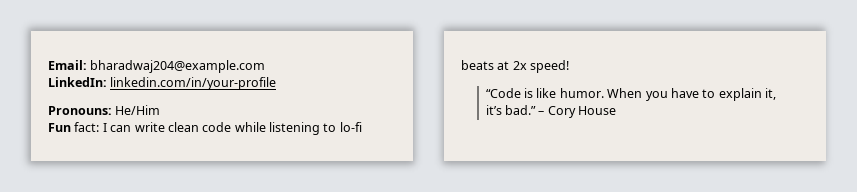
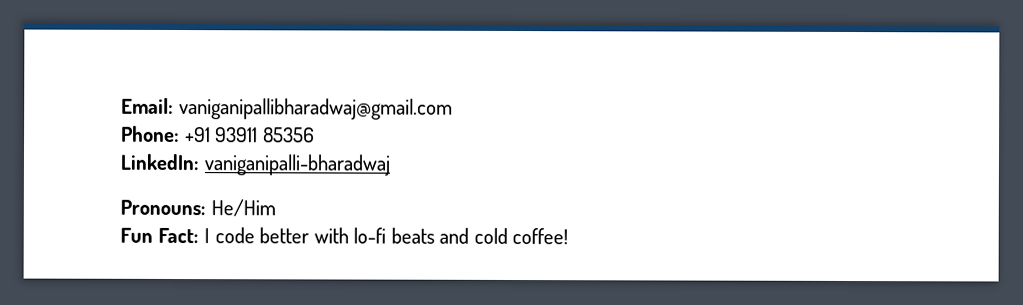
[90,60,266,73] bharadwaj204@example.com -> [178,98,453,120] [121,125,315,143] vaniganipallibharadwaj@gmail.com // Phone: +91 93911 85356
[110,77,277,90] linkedin.com/in/your-profile -> [203,154,390,176] vaniganipalli-bharadwaj
[74,122,362,135] [461,60,570,73] [485,88,777,101] [485,105,617,118] fact: I can write clean code while listening to lo-fi beats at 2x speed! // “Code is like humor. When you have to explain it, it’s bad.” – Cory House -> [157,227,569,245] Fact: I code better with lo-fi beats and cold coffee!

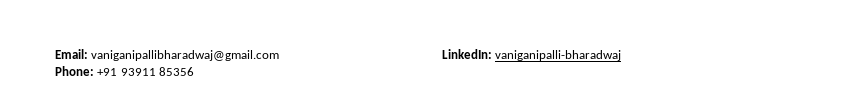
[120,199,276,217] [120,227,569,245] // Pronouns: He/Him // Fun Fact: I code better with lo-fi beats and cold coffee! -> (622, 55) none

